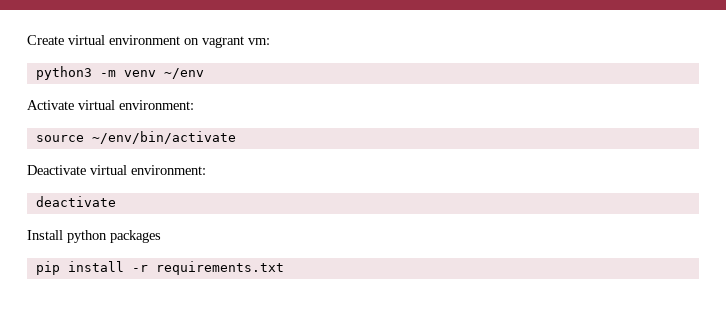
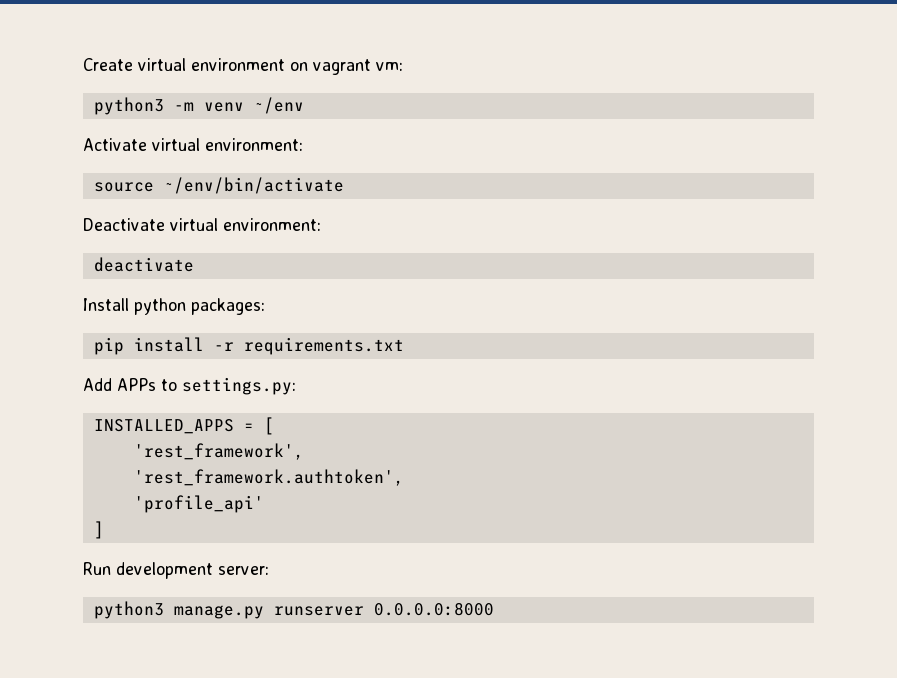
[110,230,161,243] packages -> [191,298,265,315] packages:
(284, 268) none -> [83,377,296,395] [93,417,274,435] [133,443,304,460] [133,469,404,486] [133,495,264,513] [93,521,104,539] [83,562,269,579] [93,601,494,619] // Add APPs to settings.py: // INSTALLED_APPS = [ // 'rest_framework', // 'rest_framework.authtoken', // 'profile_api' // ] // Run development server: // python3 manage.py runserver 0.0.0.0:8000

